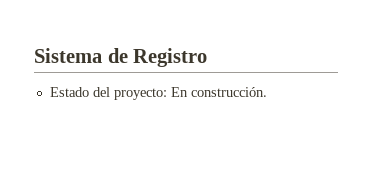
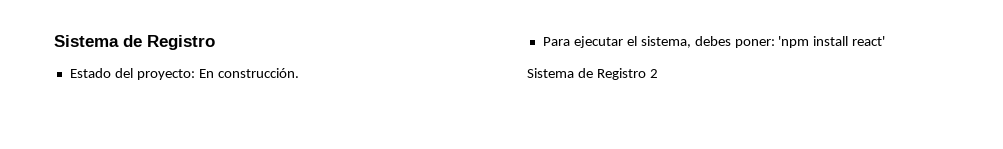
(267, 92) none -> [542,36,886,48] [527,68,658,80] // Para ejecutar el sistema, debes poner: 'npm install react' // Sistema de Registro 2

